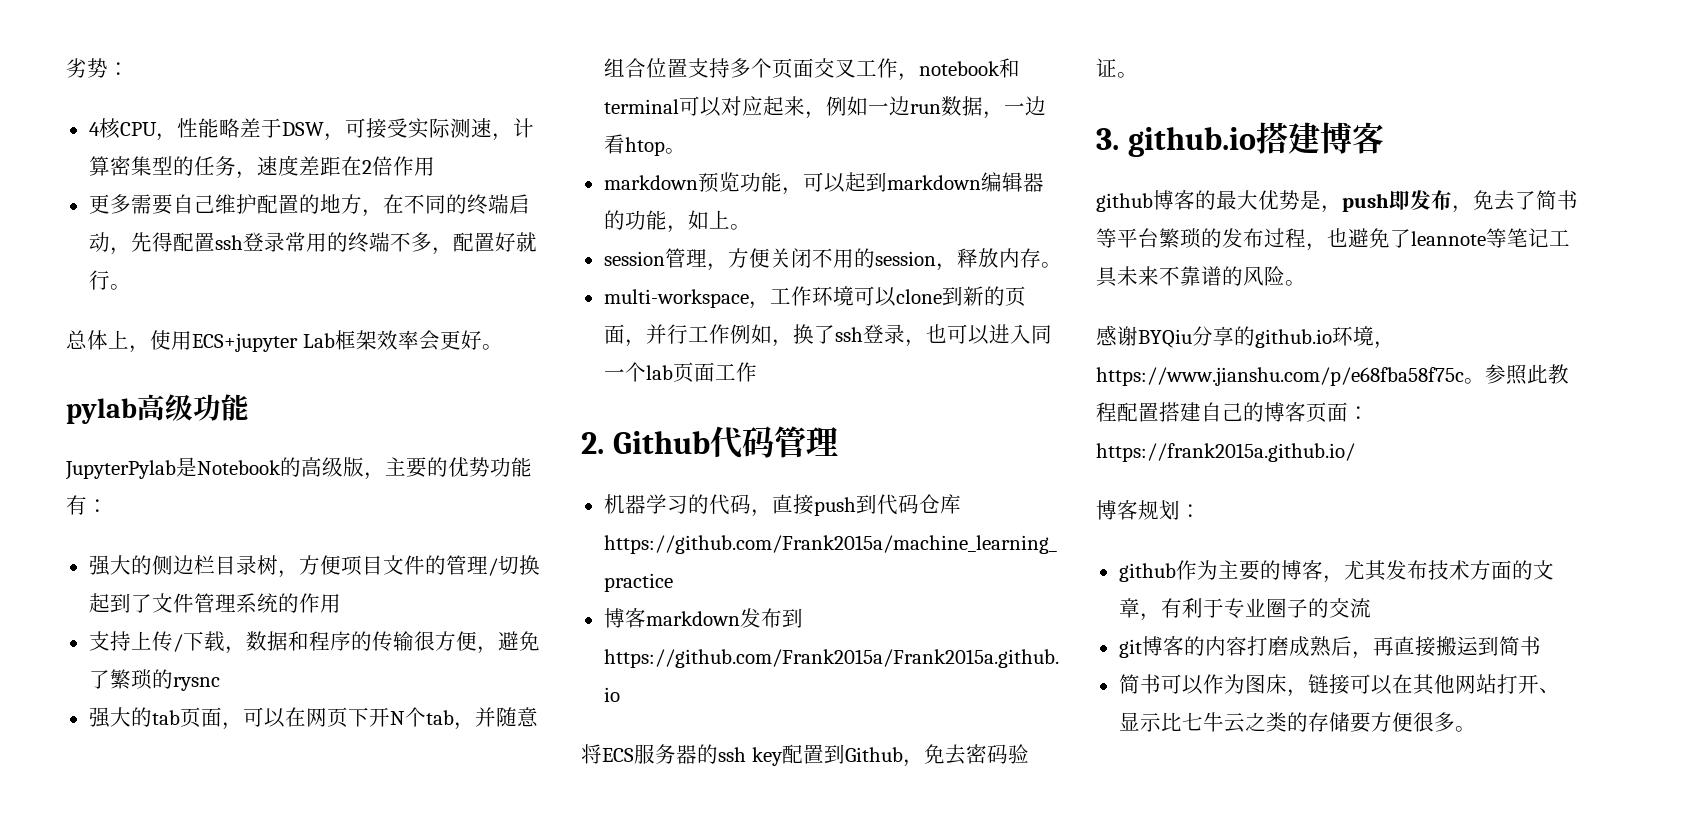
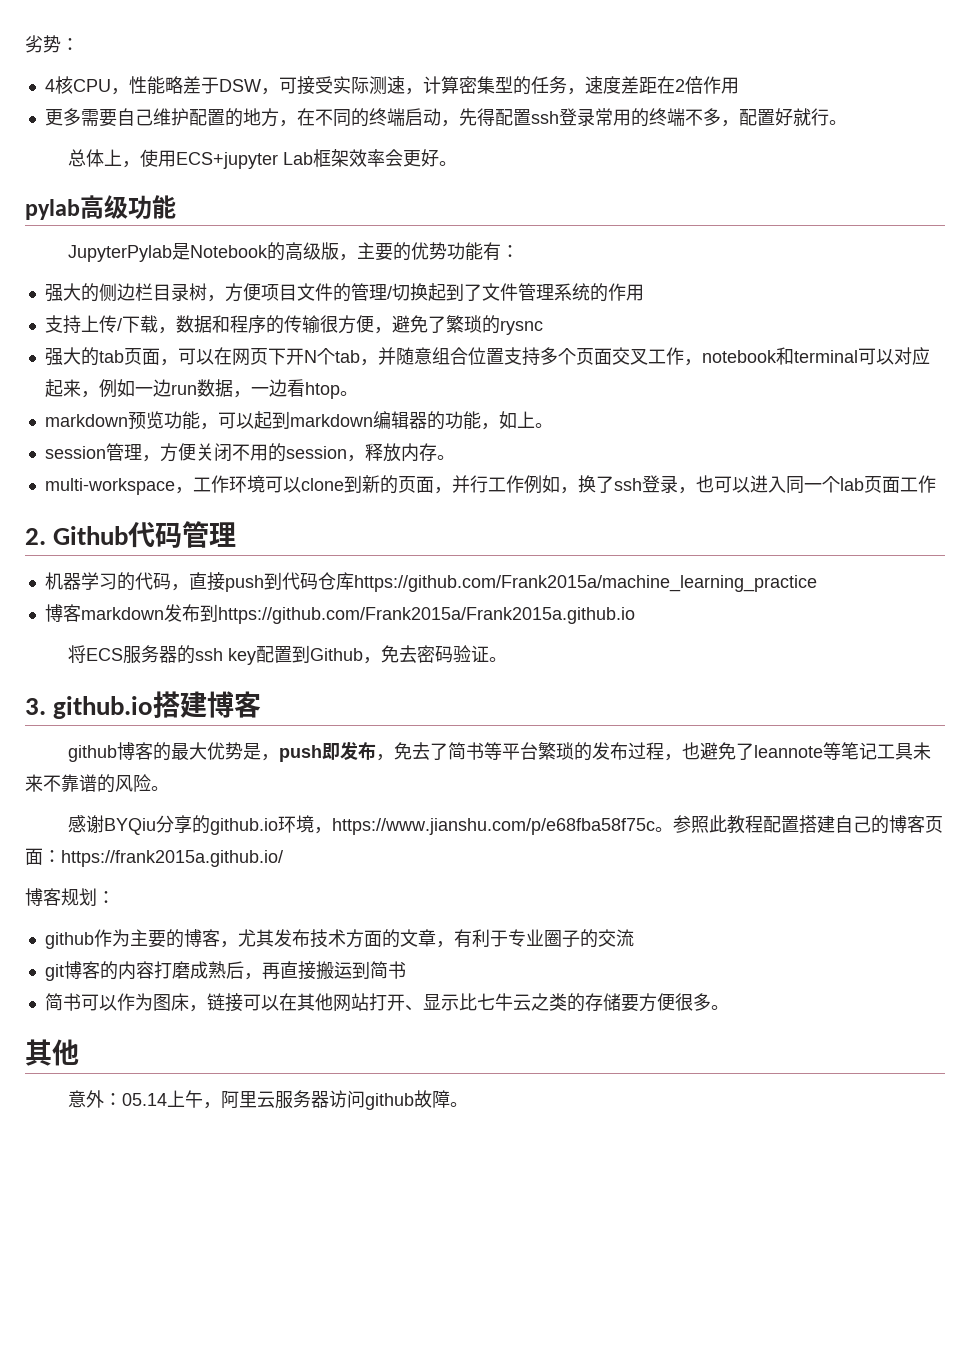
(1476, 729) none -> [25,1039,79,1066] [67,1090,468,1110] // 其他 // 意外：05.14上午，阿里云服务器访问github故障。

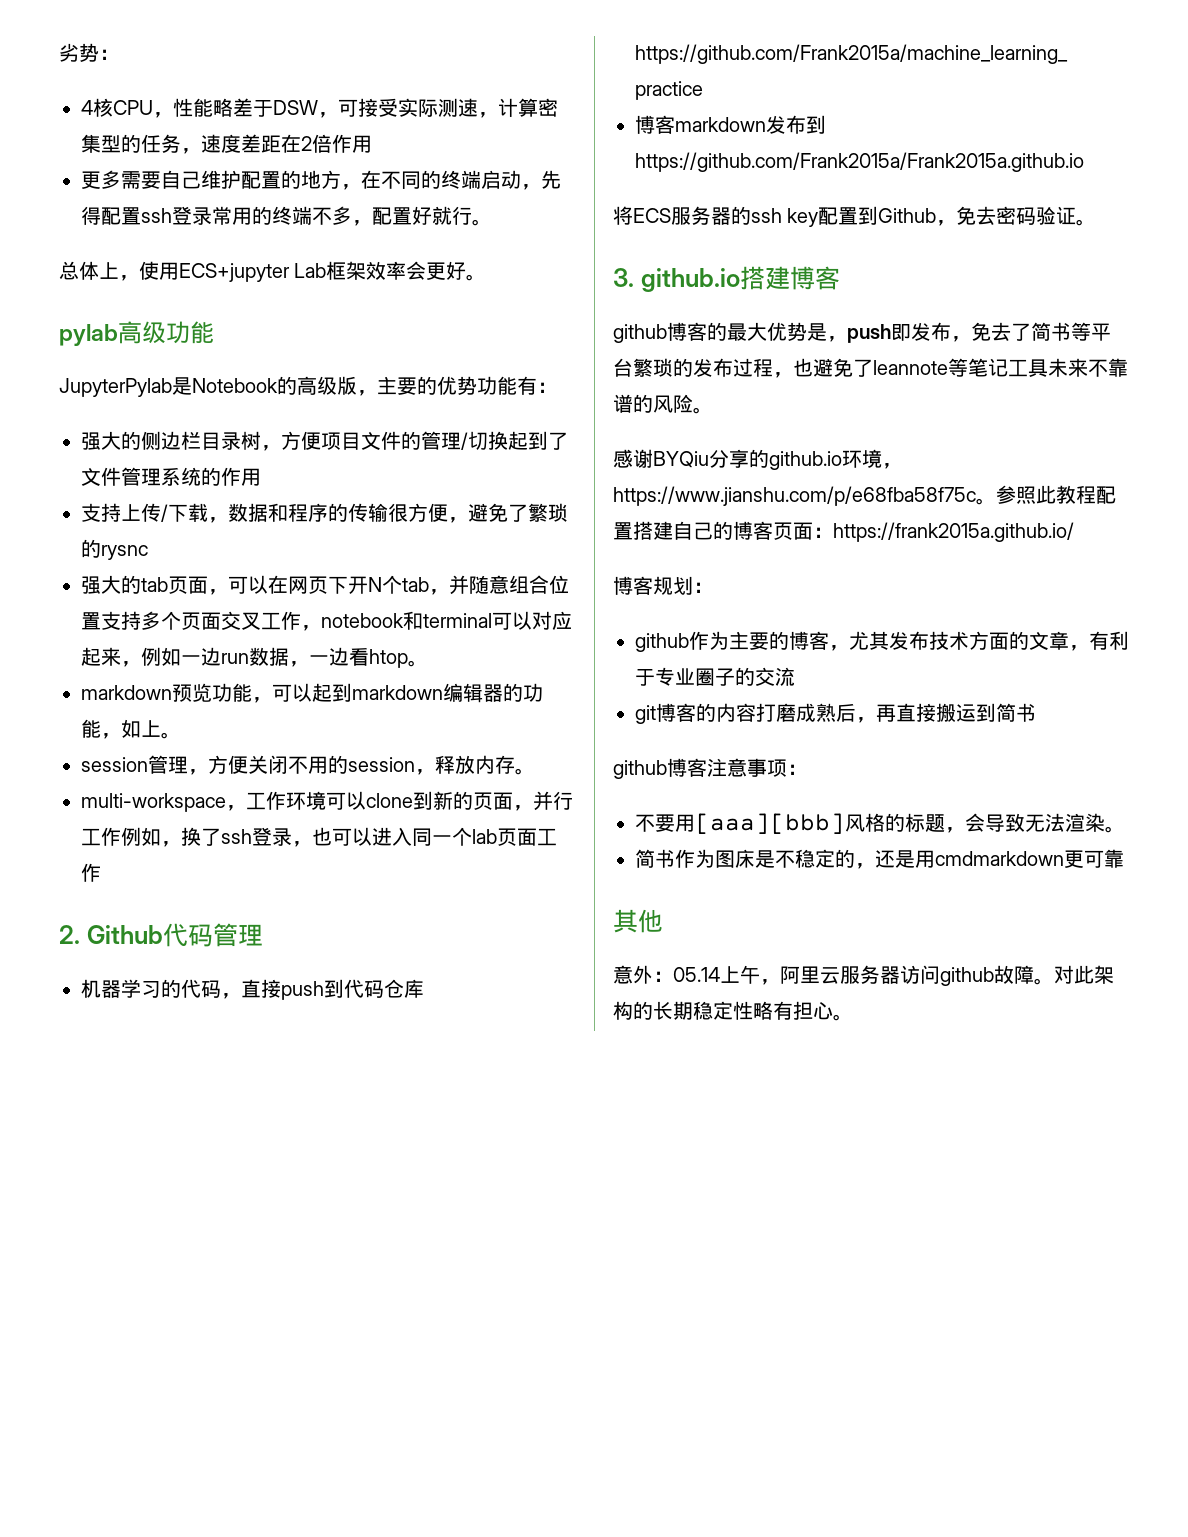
[44,993,117,1011] // 简书可以 -> [613,758,807,779] [635,813,1125,834] [635,849,675,868] // github博客注意事项： // 不要用[aaa][bbb]风格的标题，会导致无法渲染。 // 简书
[188,993,729,1012] ，链接可以在其他网站打开、显示比七牛云之类的存储要方便很多。 -> [755,849,1124,869] 是不稳定的，还是用cmdmarkdown更可靠
(468, 1104) none -> [1054,965,1114,984] [613,1001,853,1021] 对此架构的长期稳定性略有担心。

